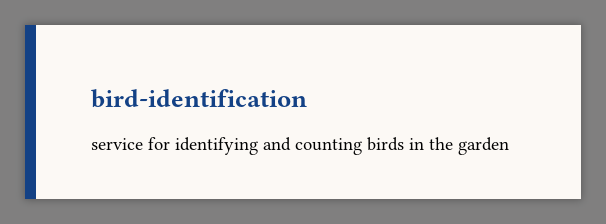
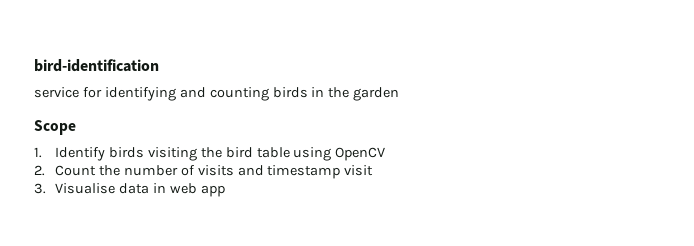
(509, 146) none -> [34,120,76,135] [34,147,386,161] [34,165,374,179] [34,183,225,197] // Scope // 1. Identify birds visiting the bird table using OpenCV // 2. Count the number of visits and timestamp visit // 3. Visualise data in web app

